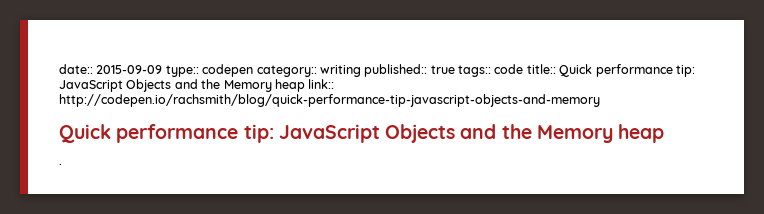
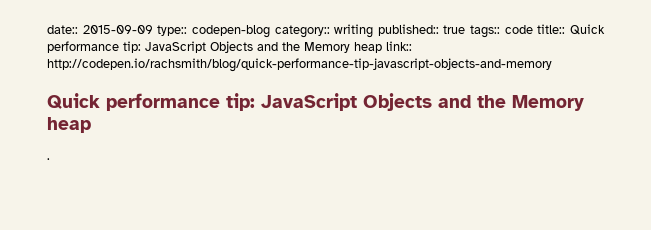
[202,64,254,77] codepen -> [191,25,270,38] codepen-blog

